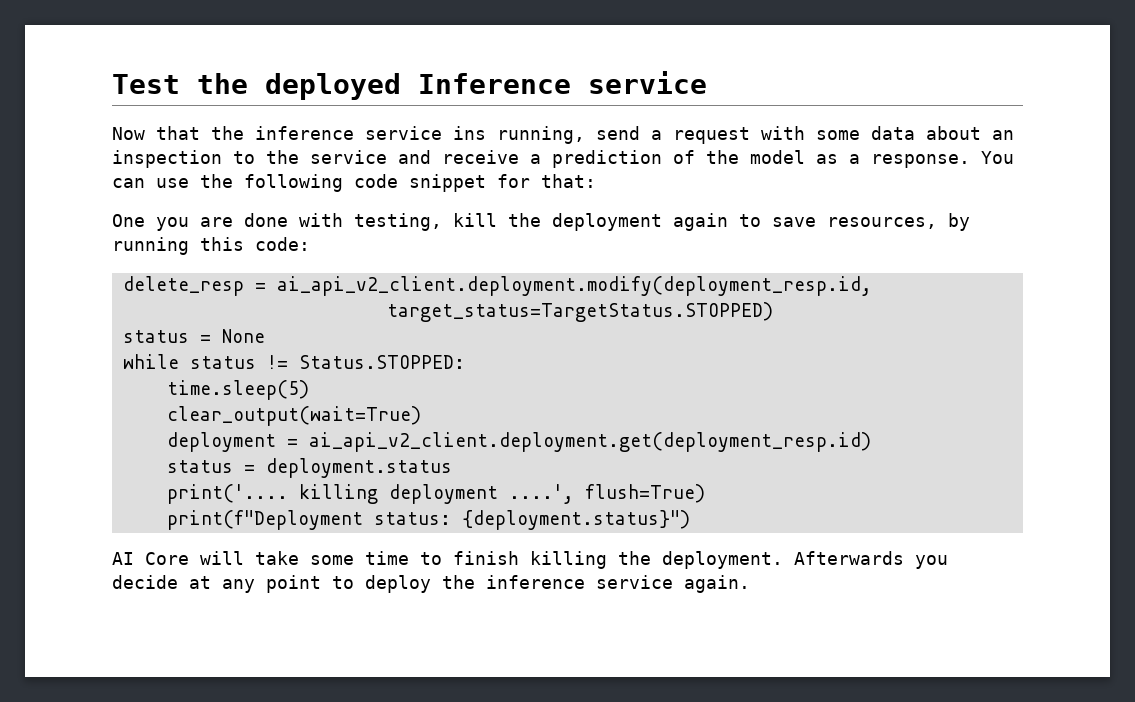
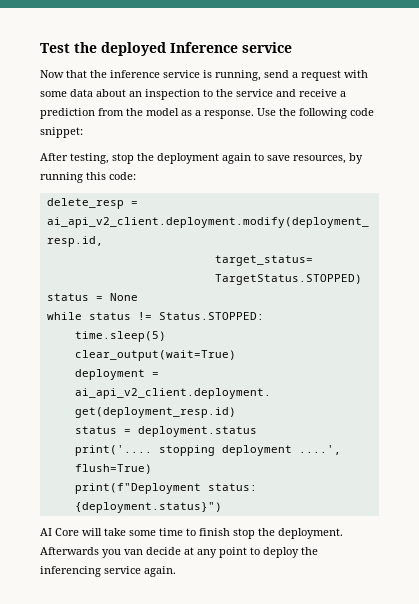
[453,126,486,140] ins -> [203,70,212,78] is
[673,150,695,164] of -> [98,108,124,116] from
[981,151,1014,164] [112,174,596,192] [112,213,497,231] You can use the following code snippet for that: // One you are done with testing, kill -> [257,108,374,119] [40,127,83,138] [40,153,134,164] Use the following code snippet: // After testing, stop
[298,484,378,504] killing -> [158,445,215,456] stopping
[530,551,607,569] killing -> [233,528,255,539] stop
(948, 562) none -> [124,549,143,555] van
[486,575,585,589] inference -> [40,566,101,577] inferencing

